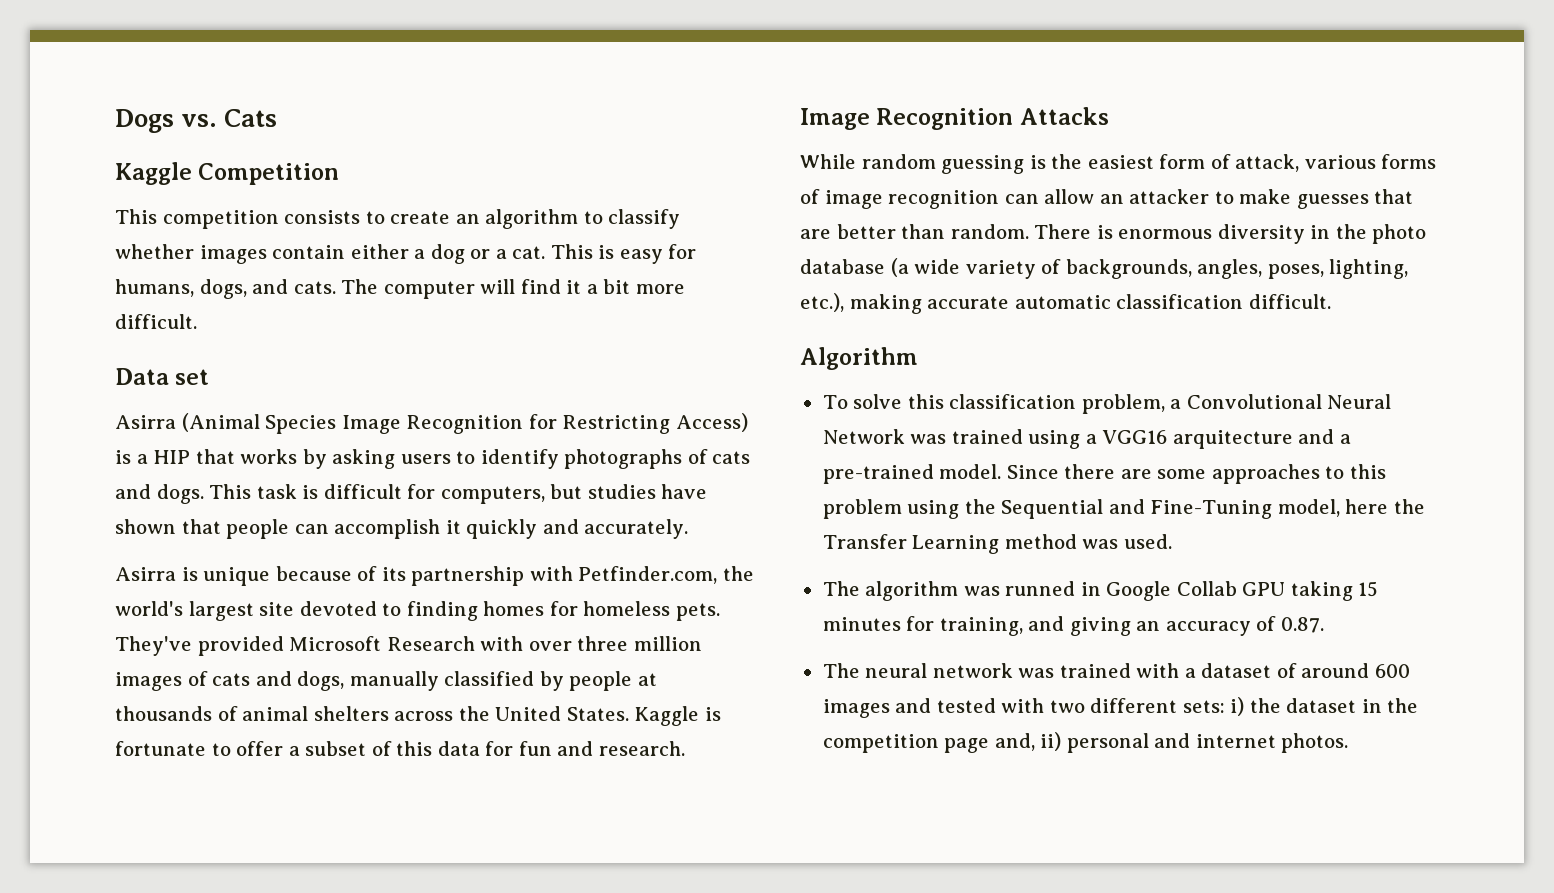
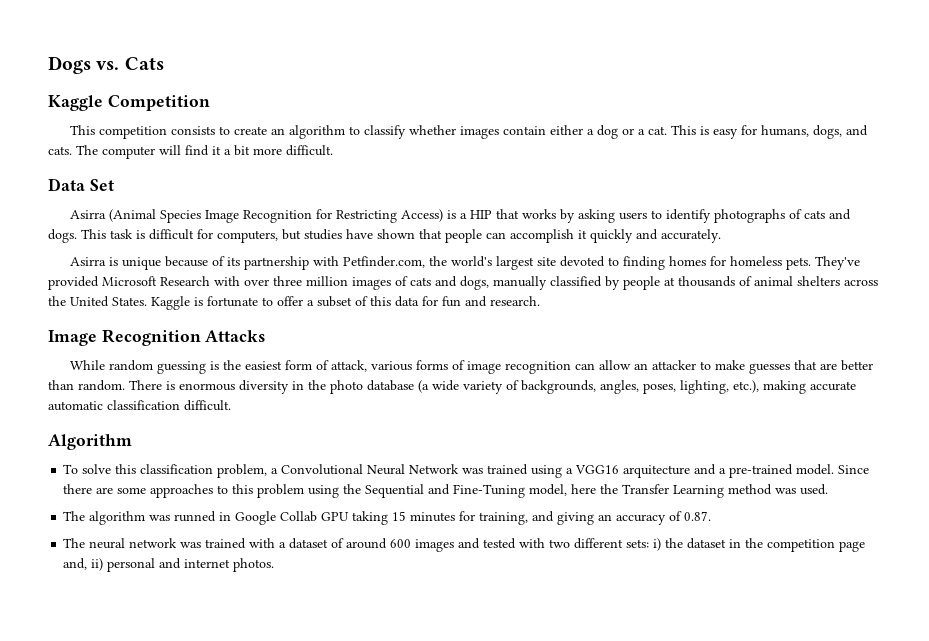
[175,369,210,385] set -> [89,179,114,191] Set

